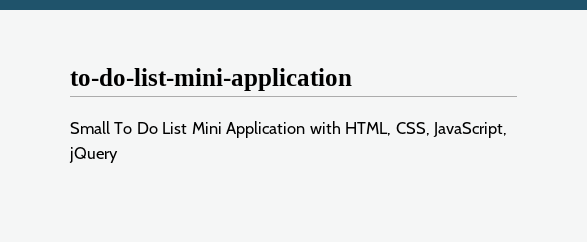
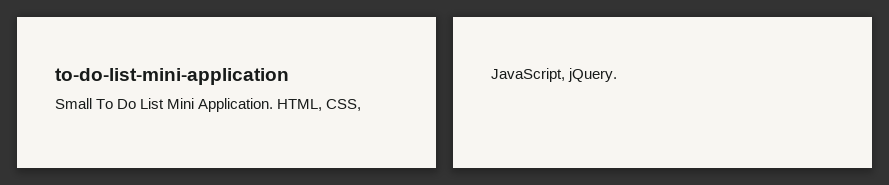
[226,121,341,138] Application with -> [198,98,274,112] Application.
[69,147,118,163] jQuery -> [568,68,618,82] jQuery.

